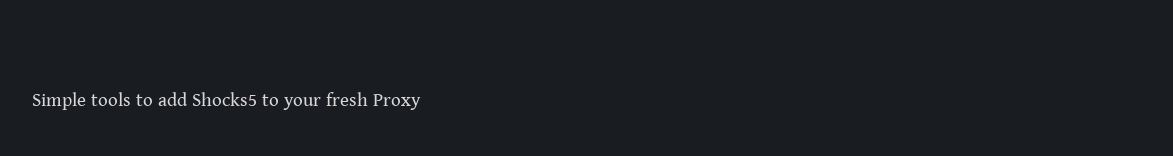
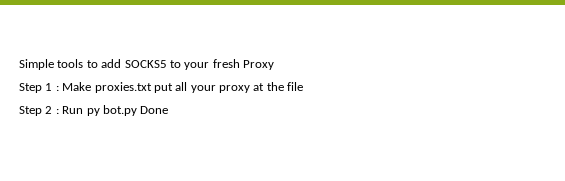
[191,92,257,106] Shocks5 -> [124,60,167,68] SOCKS5
(421, 102) none -> [19,82,304,93] [19,105,169,116] // Step 1 : Make proxies.txt put all your proxy at the file // Step 2 : Run py bot.py Done

